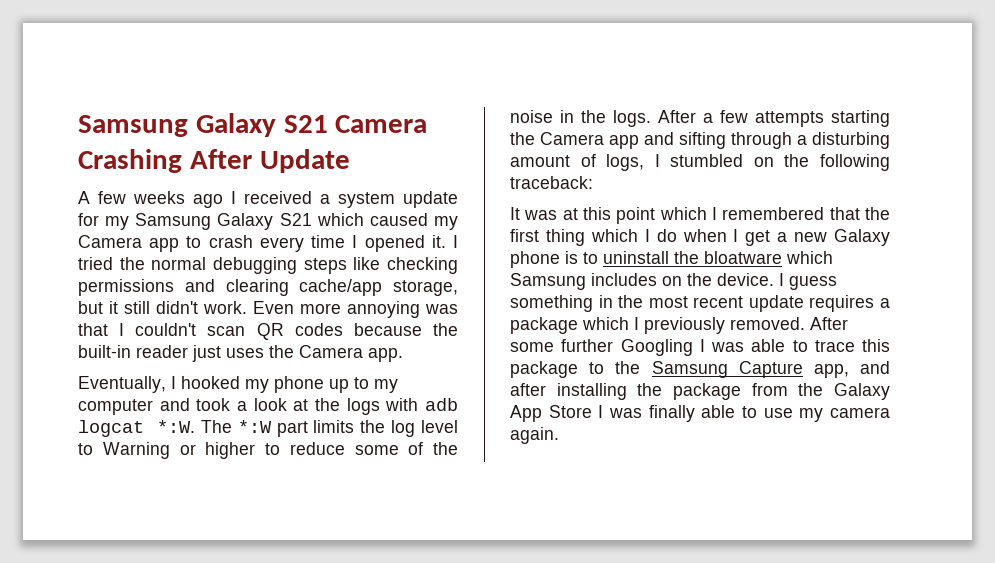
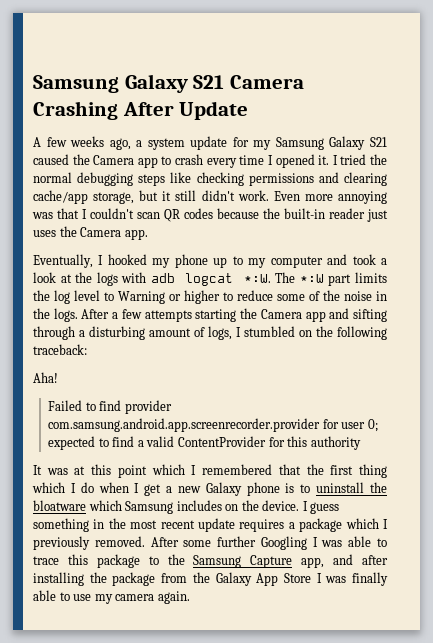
[193,191,312,208] ago I received -> [109,138,131,150] ago,
[316,213,458,230] which caused my -> [33,154,90,165] caused the
(593, 182) none -> [33,372,58,383] [48,400,172,414] [48,418,378,432] [48,436,361,450] // Aha! // Failed to find provider com.samsung.android.app.screenrecorder.provider for user 0; expected to find a valid ContentProvider for this authority

